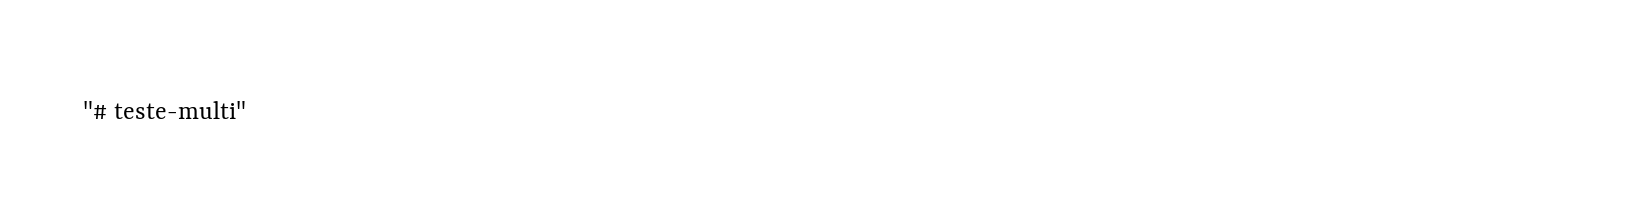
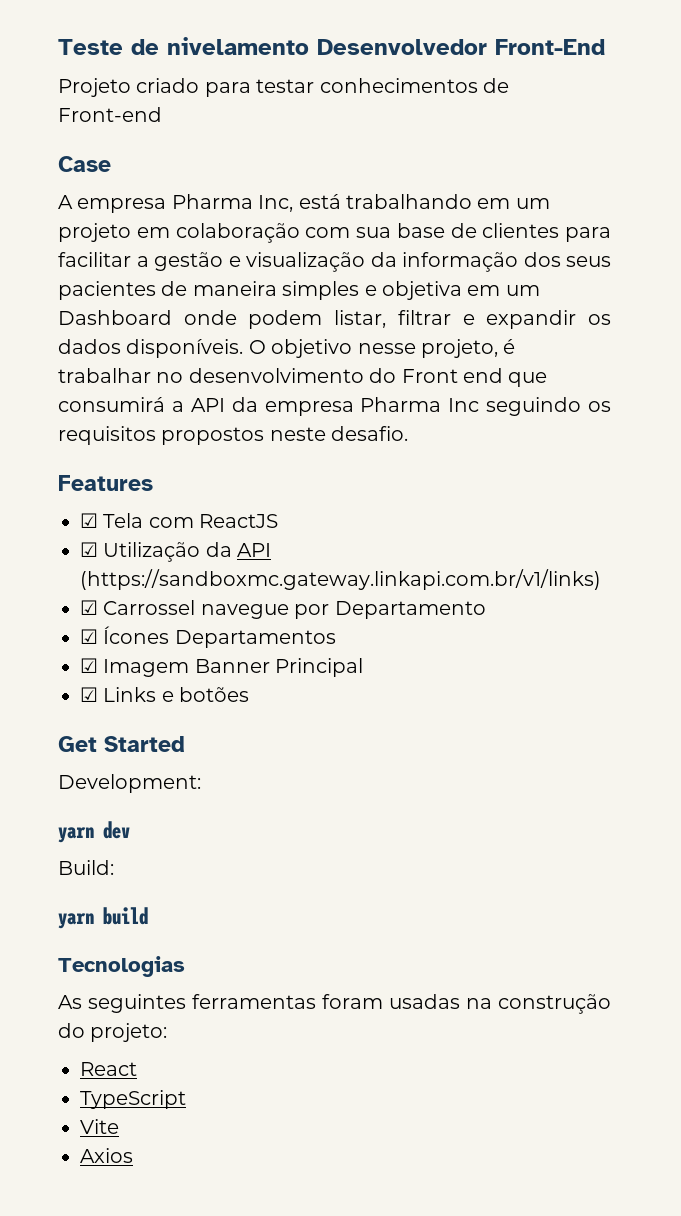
[83,101,247,119] "# teste-multi" -> [58,37,605,55] [58,78,509,97] [58,107,162,122] [58,156,111,172] [58,194,550,213] [58,223,611,243] [58,252,611,272] [58,281,540,300] [58,310,611,329] [58,339,516,358] [58,368,548,387] [58,397,611,416] [58,426,409,445] [58,475,153,491] [80,513,279,528] [80,542,272,562] [80,569,601,590] [80,600,486,619] [80,626,336,648] [80,658,364,677] [80,687,250,702] [58,736,185,752] [58,774,201,793] [58,821,130,843] [58,860,114,875] [58,907,148,929] [58,956,185,977] [58,994,611,1014] [58,1023,168,1042] [80,1062,137,1076] [80,1090,186,1109] [80,1119,119,1134] [80,1148,133,1163] Teste de nivelamento Desenvolvedor Front-End // Projeto criado para testar conhecimentos de Front-end // Case // A empresa Pharma Inc, está trabalhando em um projeto em colaboração com sua base de clientes para facilitar a gestão e visualização da informação dos seus pacientes de maneira simples e objetiva em um Dashboard onde podem listar, filtrar e expandir os dados disponíveis. O objetivo nesse projeto, é trabalhar no desenvolvimento do Front end que consumirá a API da empresa Pharma Inc seguindo os requisitos propostos neste desafio. // Features // ☑ Tela com ReactJS // ☑ Utilização da API (https://sandboxmc.gateway.linkapi.com.br/v1/links) // ☑ Carrossel navegue por Departamento // ☑ Ícones Departamentos // ☑ Imagem Banner Principal // ☑ Links e botões // Get Started // Development: // yarn dev // Build: // yarn build // Tecnologias // As seguintes ferramentas foram usadas na construção do projeto: // React // TypeScript // Vite // Axios

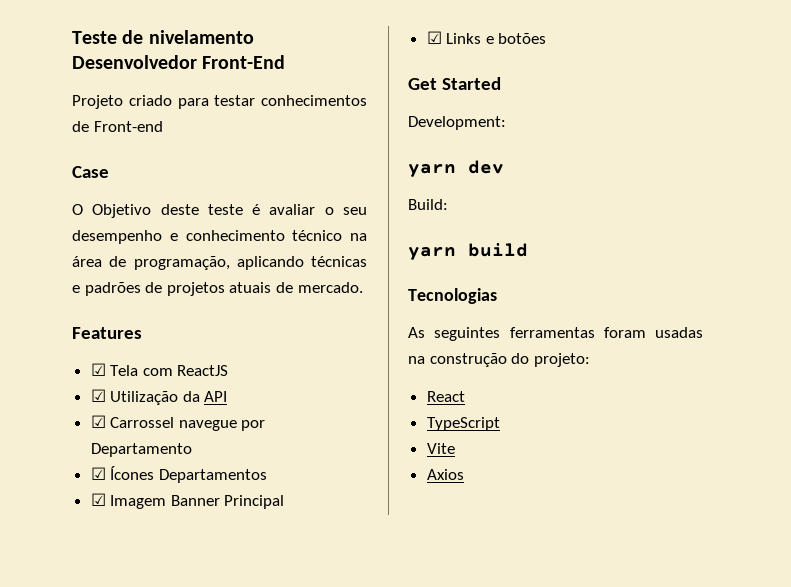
[58,194,550,213] [58,223,611,243] [58,252,611,272] [58,281,540,300] [58,310,611,329] [58,339,516,358] [58,368,548,387] [58,397,611,416] [58,426,409,445] A empresa Pharma Inc, está trabalhando em um projeto em colaboração com sua base de clientes para facilitar a gestão e visualização da informação dos seus pacientes de maneira simples e objetiva em um Dashboard onde podem listar, filtrar e expandir os dados disponíveis. O objetivo nesse projeto, é trabalhar no desenvolvimento do Front end que consumirá a API da empresa Pharma Inc seguindo os requisitos propostos neste desafio. -> [72,204,367,218] [72,230,367,244] [72,256,367,270] [72,282,363,296] O Objetivo deste teste é avaliar o seu desempenho e conhecimento técnico na área de programação, aplicando técnicas e padrões de projetos atuais de mercado.
[80,569,601,590] (https://sandboxmc.gateway.linkapi.com.br/v1/links) -> (228, 396) none

